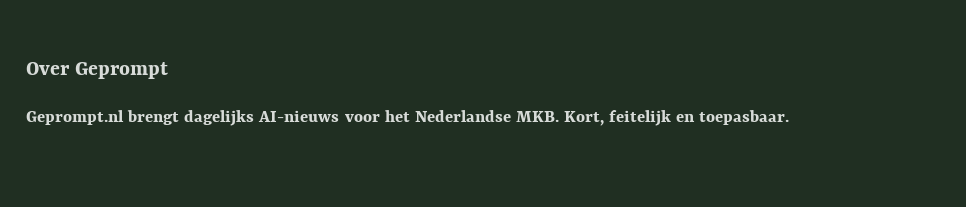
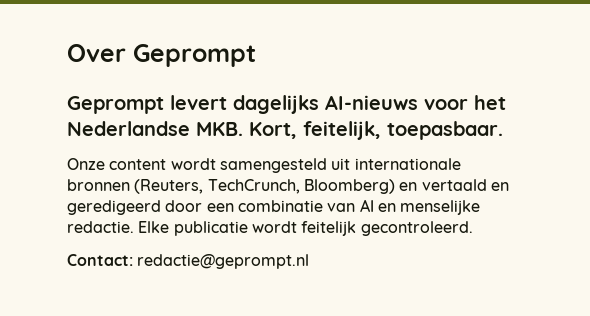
[26,110,180,125] Geprompt.nl brengt -> [67,95,227,114] Geprompt levert
[609,110,790,126] feitelijk en toepasbaar. -> [303,121,503,140] [67,158,461,173] [67,179,509,194] [67,199,481,215] [67,221,473,236] [67,254,310,269] feitelijk, toepasbaar. // Onze content wordt samengesteld uit internationale bronnen (Reuters, TechCrunch, Bloomberg) en vertaald en geredigeerd door een combinatie van AI en menselijke redactie. Elke publicatie wordt feitelijk gecontroleerd. // Contact: redactie@geprompt.nl

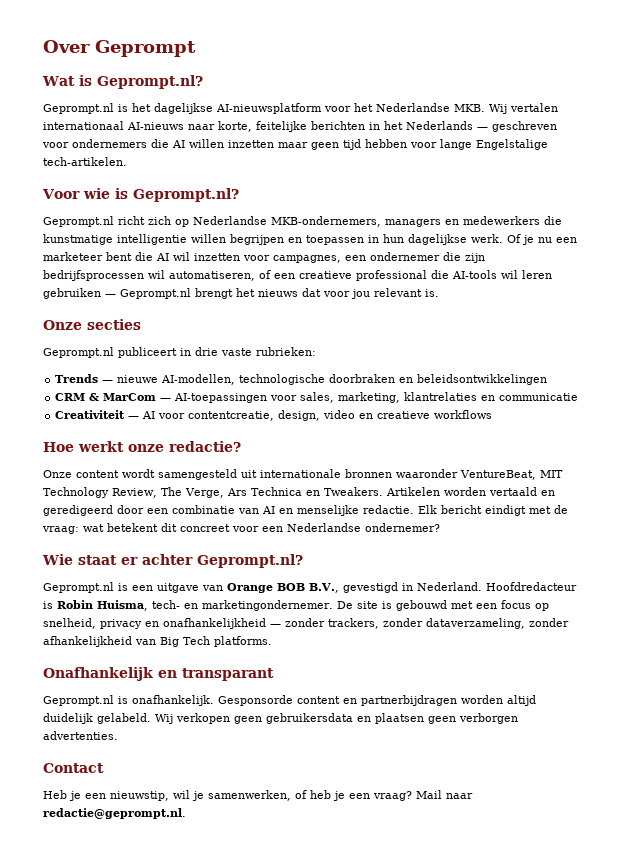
[67,95,506,114] [67,121,503,140] Geprompt levert dagelijks AI-nieuws voor het Nederlandse MKB. Kort, feitelijk, toepasbaar. -> [42,75,203,89] [43,103,558,114] [43,121,557,132] [42,139,548,150] [43,157,127,166] [42,188,239,202] [43,216,562,227] [43,234,577,245] [43,252,485,263] [43,270,552,281] [43,288,439,299] [43,319,141,330] [43,347,316,358] [55,374,548,385] [55,392,579,403] [55,410,493,421] [43,441,241,452] Wat is Geprompt.nl? // Geprompt.nl is het dagelijkse AI-nieuwsplatform voor het Nederlandse MKB. Wij vertalen internationaal AI-nieuws naar korte, feitelijke berichten in het Nederlands — geschreven voor ondernemers die AI willen inzetten maar geen tijd hebben voor lange Engelstalige tech-artikelen. // Voor wie is Geprompt.nl? // Geprompt.nl richt zich op Nederlandse MKB-ondernemers, managers en medewerkers die kunstmatige intelligentie willen begrijpen en toepassen in hun dagelijkse werk. Of je nu een marketeer bent die AI wil inzetten voor campagnes, een ondernemer die zijn bedrijfsprocessen wil automatiseren, of een creatieve professional die AI-tools wil leren gebruiken — Geprompt.nl brengt het nieuws dat voor jou relevant is. // Onze secties // Geprompt.nl publiceert in drie vaste rubrieken: // Trends — nieuwe AI-modellen, technologische doorbraken en beleidsontwikkelingen // CRM & MarCom — AI-toepassingen voor sales, marketing, klantrelaties en communicatie // Creativiteit — AI voor contentcreatie, design, video en creatieve workflows // Hoe werkt onze redactie?
[134,179,418,194] (Reuters, TechCrunch, Bloomberg) en -> [396,469,563,480] [43,487,486,498] waaronder VentureBeat, MIT Technology Review, The Verge, Ars Technica en Tweakers. Artikelen worden
[138,221,473,236] [67,254,310,269] Elke publicatie wordt feitelijk gecontroleerd. // Contact: redactie@geprompt.nl -> [418,505,568,516] [42,523,440,534] [42,554,303,568] [43,582,577,593] [43,600,549,611] [43,618,569,629] [43,636,272,647] [43,667,274,681] [43,695,536,706] [43,713,518,724] [43,731,118,740] [43,763,104,773] [43,790,473,801] [43,808,186,819] Elk bericht eindigt met de vraag: wat betekent dit concreet voor een Nederlandse ondernemer? // Wie staat er achter Geprompt.nl? // Geprompt.nl is een uitgave van Orange BOB B.V., gevestigd in Nederland. Hoofdredacteur is Robin Huisma, tech- en marketingondernemer. De site is gebouwd met een focus op snelheid, privacy en onafhankelijkheid — zonder trackers, zonder dataverzameling, zonder afhankelijkheid van Big Tech platforms. // Onafhankelijk en transparant // Geprompt.nl is onafhankelijk. Gesponsorde content en partnerbijdragen worden altijd duidelijk gelabeld. Wij verkopen geen gebruikersdata en plaatsen geen verborgen advertenties. // Contact // Heb je een nieuwstip, wil je samenwerken, of heb je een vraag? Mail naar redactie@geprompt.nl.

